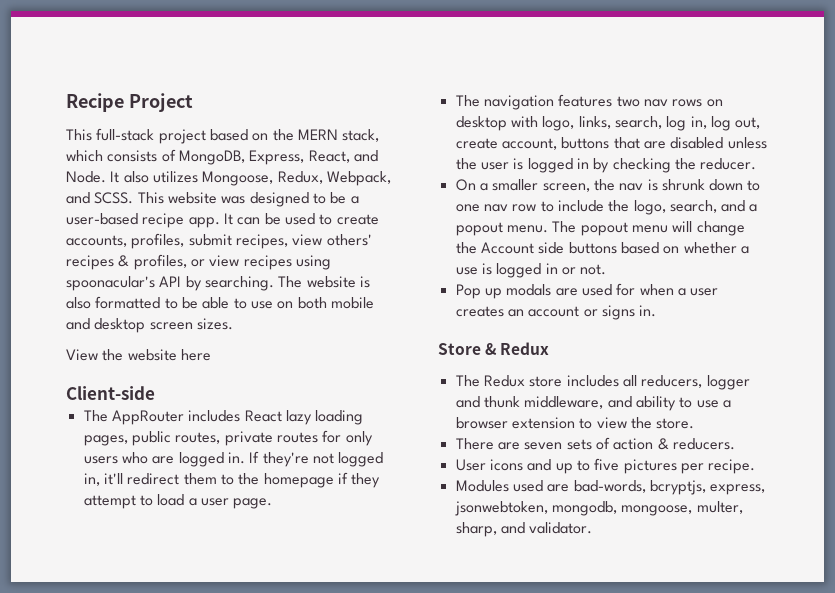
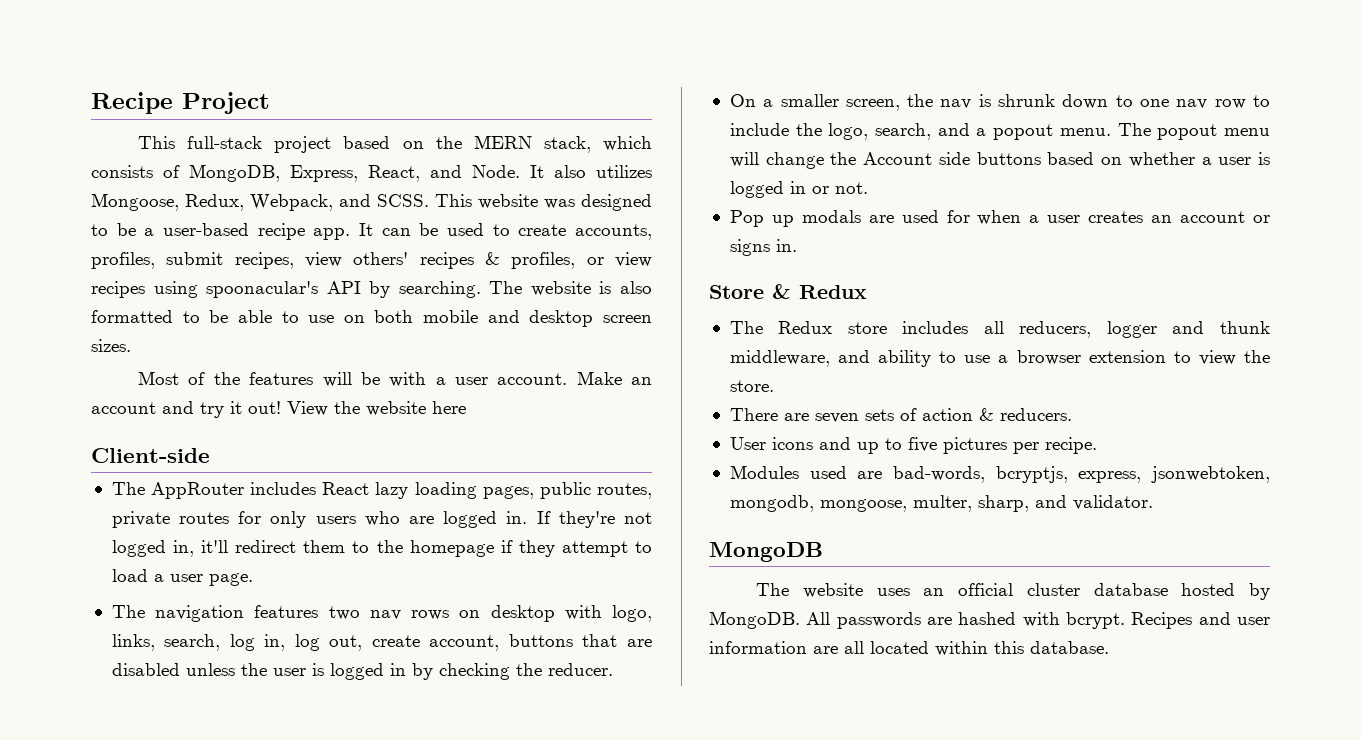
(233, 324) none -> [138,371,652,387] [91,401,281,418] Most of the features will be with a user account. Make an account and try it out!
[455,267,478,275] use -> [1218,157,1252,165] user
(593, 528) none -> [709,542,823,562] [756,583,1270,600] [709,611,1270,629] [709,641,1109,656] // MongoDB // The website uses an official cluster database hosted by MongoDB. All passwords are hashed with bcrypt. Recipes and user information are all located within this database.

